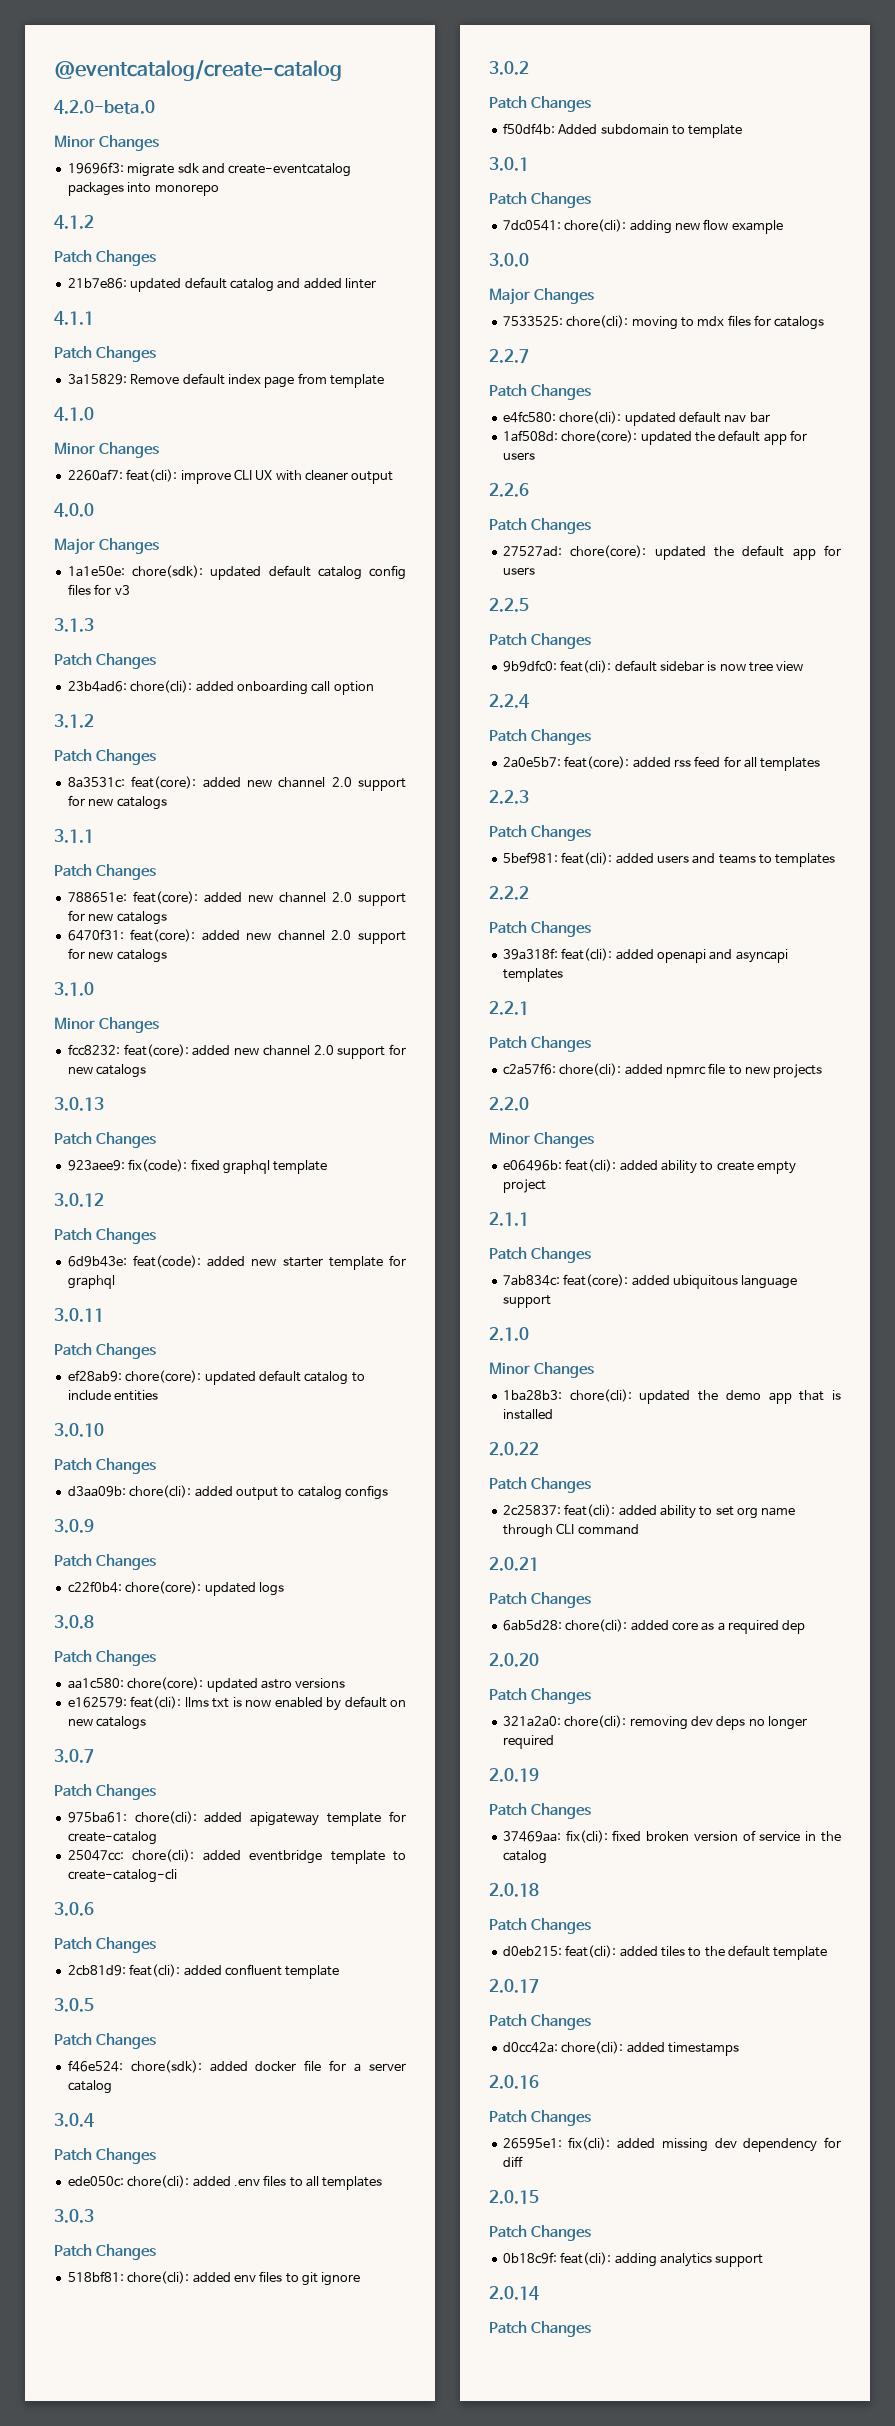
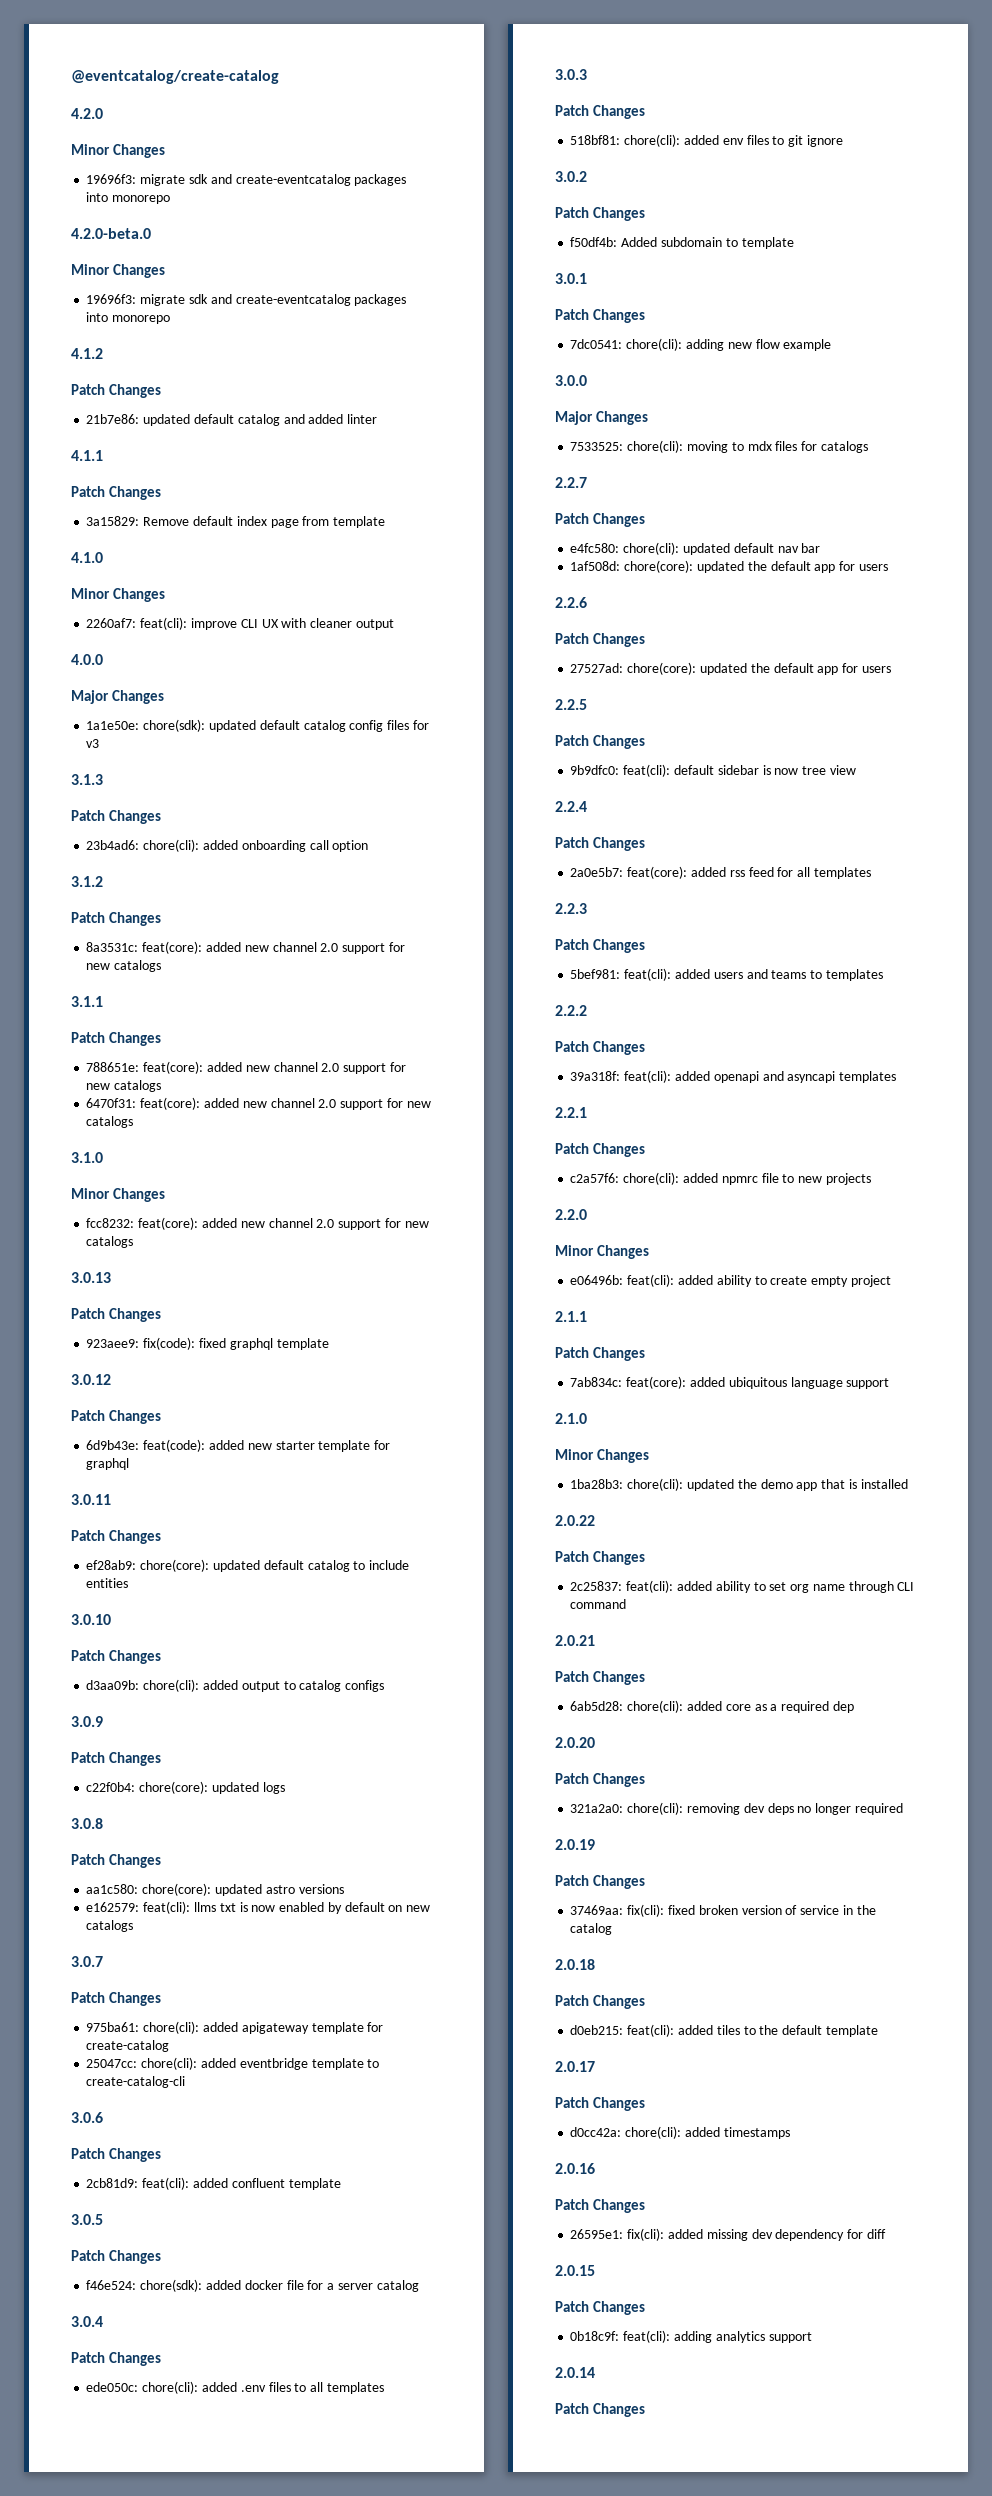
(342, 70) none -> [71,108,103,119] [71,144,165,158] [86,174,407,186] [86,192,171,204] // 4.2.0 // Minor Changes // 19696f3: migrate sdk and create-eventcatalog packages into monorepo

